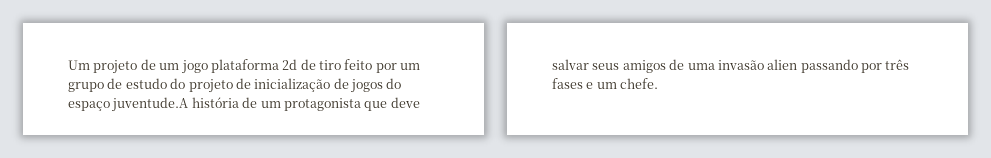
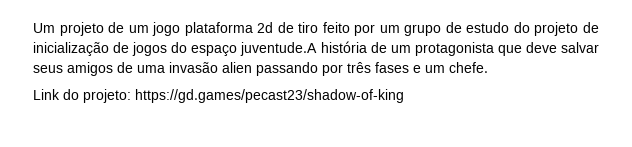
(659, 83) none -> [33,89,404,103] // Link do projeto: https://gd.games/pecast23/shadow-of-king

